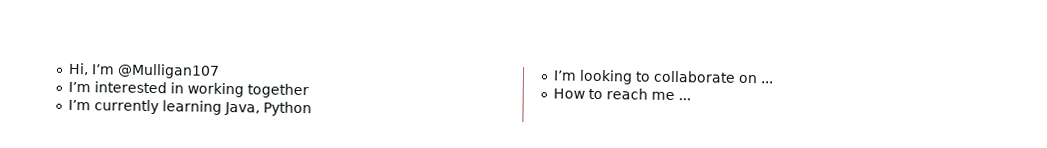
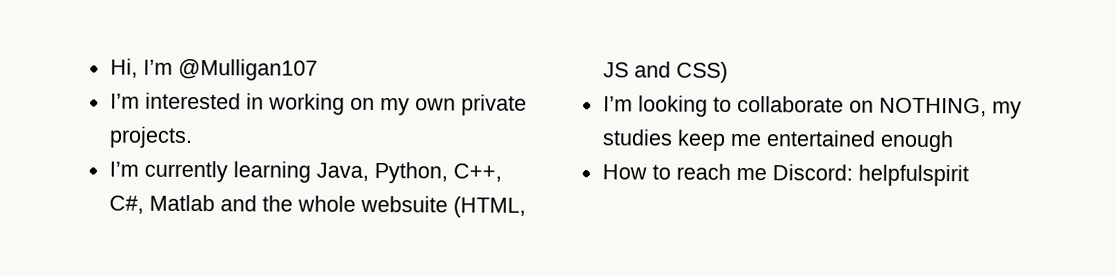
[246,83,309,99] together -> [349,94,527,116] [108,126,193,149] on my own private projects.
[262,101,312,117] Python -> [373,162,502,184] [108,194,526,218] [602,61,728,83] Python, C++, C#, Matlab and the whole websuite (HTML, JS and CSS)
[759,81,773,84] ... -> [878,97,1022,119] [601,129,954,153] NOTHING, my studies keep me entertained enough
[677,98,691,101] ... -> [771,164,969,187] Discord: helpfulspirit

